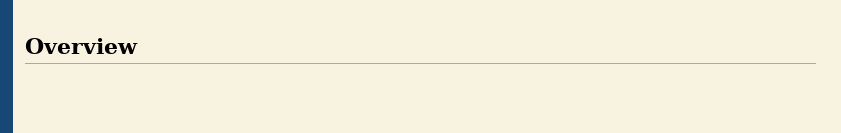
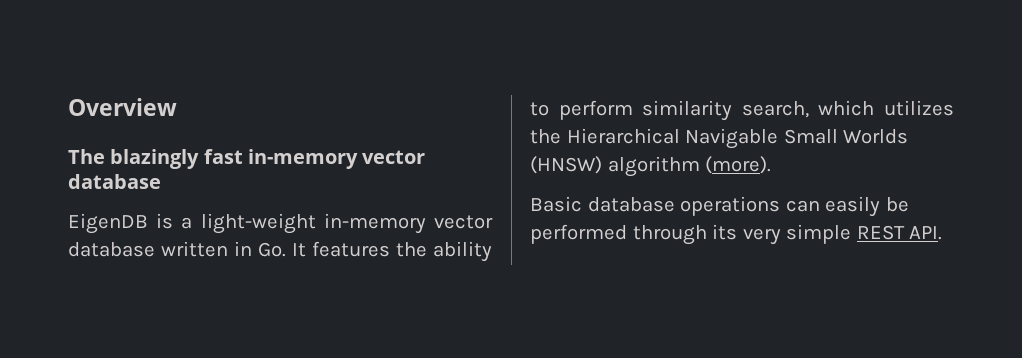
(138, 46) none -> [68,149,426,169] [68,174,161,189] [68,213,493,234] [68,241,492,262] [530,100,954,121] [530,128,909,149] [530,156,772,177] [530,196,909,217] [530,224,943,245] // The blazingly fast in-memory vector database // EigenDB is a light-weight in-memory vector database written in Go. It features the ability to perform similarity search, which utilizes the Hierarchical Navigable Small Worlds (HNSW) algorithm (more). // Basic database operations can easily be performed through its very simple REST API.

